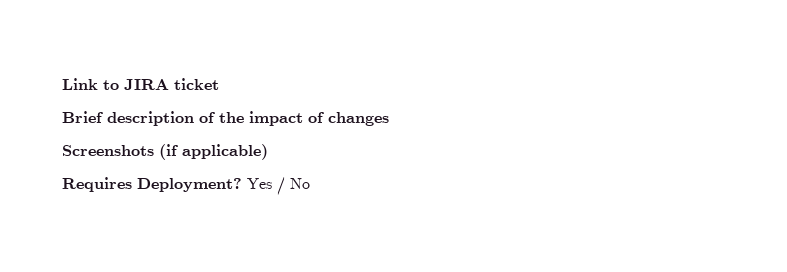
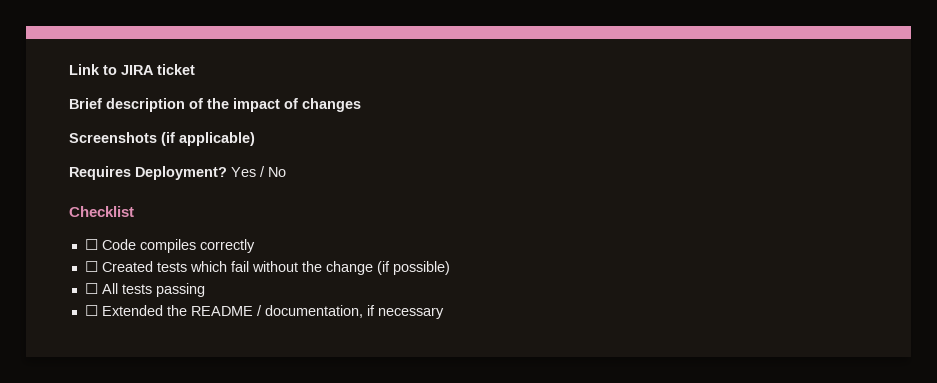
(310, 183) none -> [69,206,134,217] [84,239,255,253] [84,261,450,275] [84,283,205,297] [84,305,444,319] // Checklist // ☐ Code compiles correctly // ☐ Created tests which fail without the change (if possible) // ☐ All tests passing // ☐ Extended the README / documentation, if necessary

